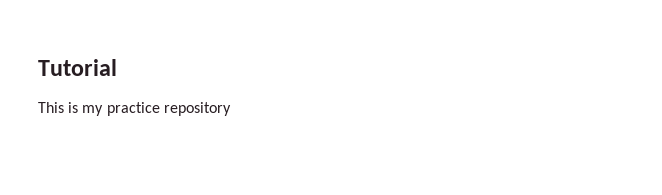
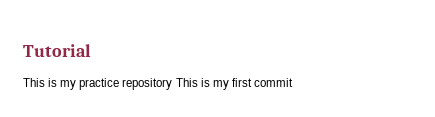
(231, 109) none -> [175,78,293,90] This is my first commit

